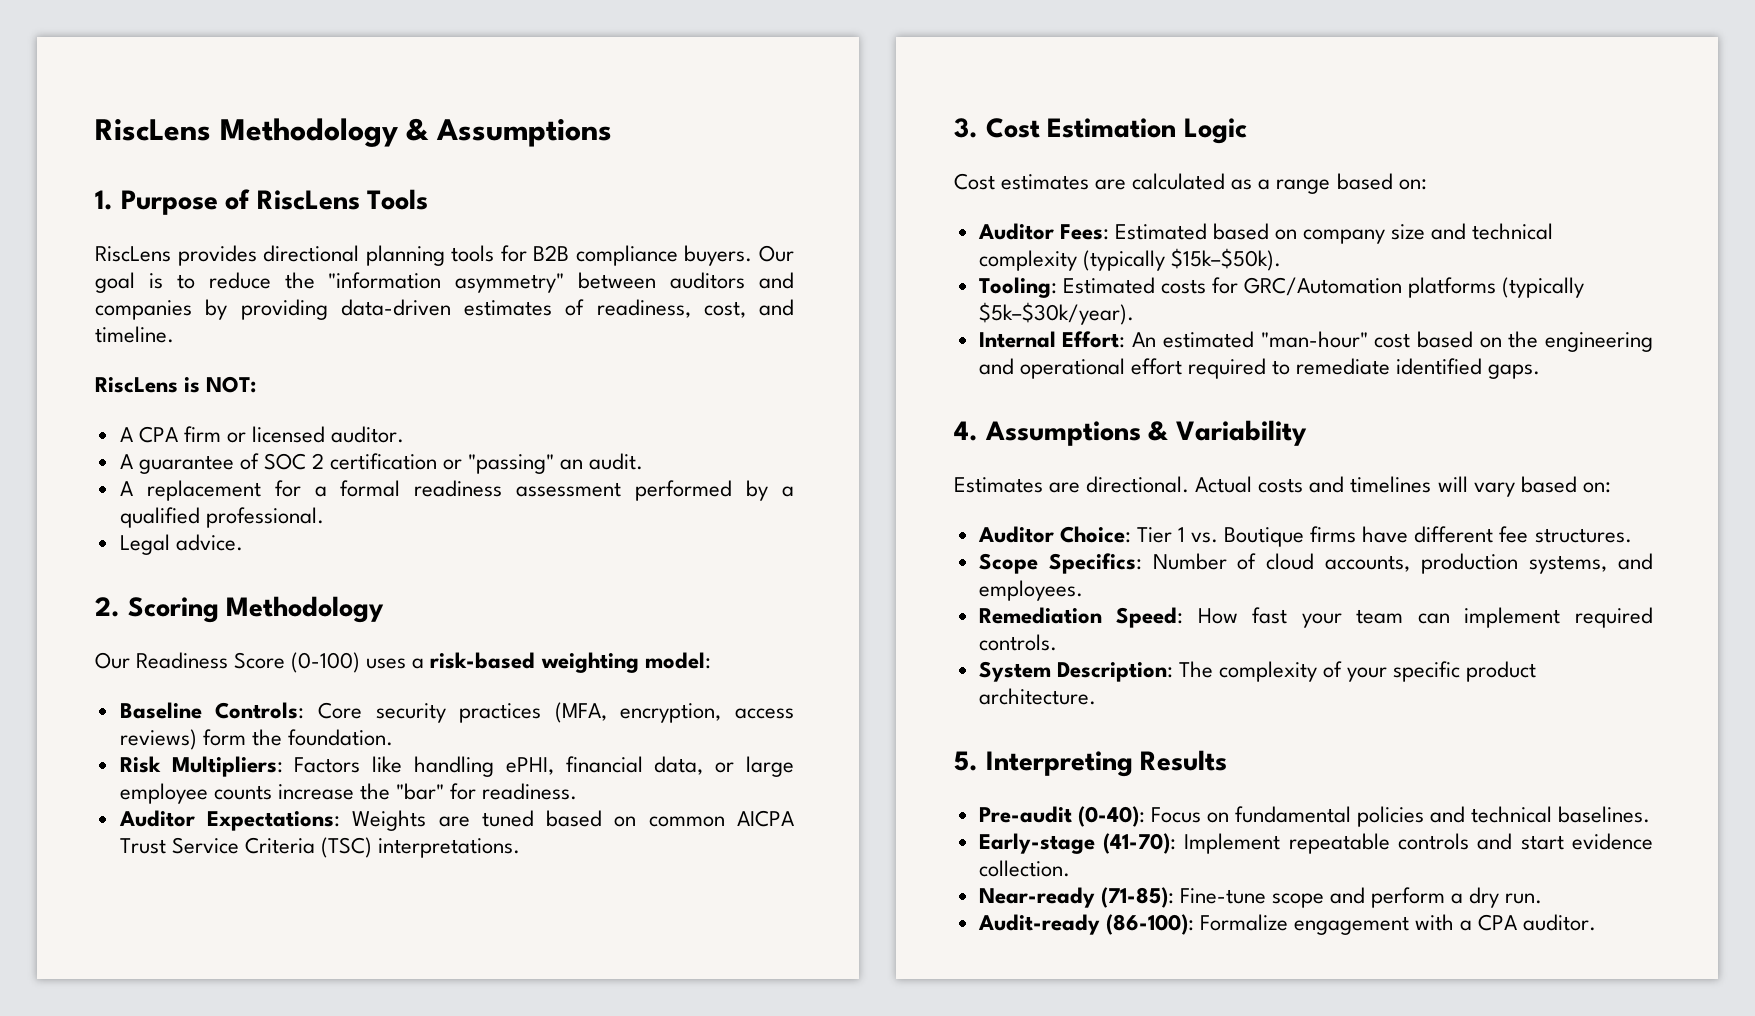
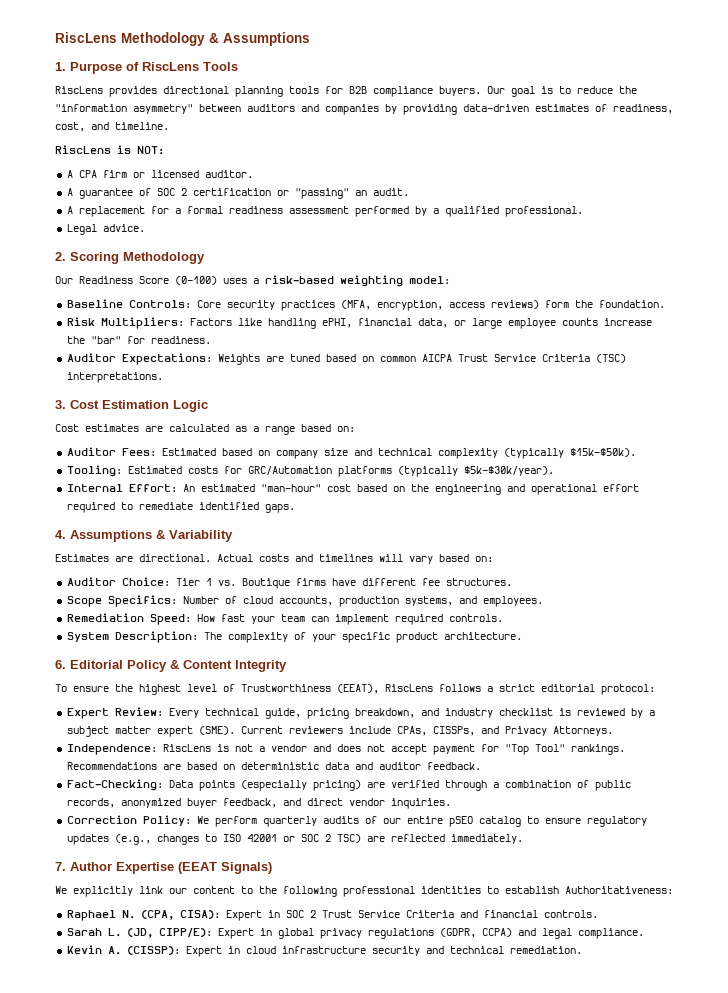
[954,750,1228,777] [978,806,1651,827] [978,833,1653,854] [978,860,1070,877] [978,887,1543,908] [977,914,1597,935] 5. Interpreting Results // Pre-audit (0-40): Focus on fundamental policies and technical baselines. // Early-stage (41-70): Implement repeatable controls and start evidence collection. // Near-ready (71-85): Fine-tune scope and perform a dry run. // Audit-ready (86-100): Formalize engagement with a CPA auditor. -> [55,660,287,672] [55,684,655,695] [66,707,655,719] [66,726,613,737] [66,744,625,755] [66,762,481,770] [66,779,631,791] [66,798,451,809] [66,815,647,827] [66,834,523,845] [55,862,272,874] [55,886,673,897] [66,910,598,921] [66,927,644,939] [66,945,582,957] 6. Editorial Policy & Content Integrity // To ensure the highest level of Trustworthiness (EEAT), RiscLens follows a strict editorial protocol: // Expert Review: Every technical guide, pricing breakdown, and industry checklist is reviewed by a subject matter expert (SME). Current reviewers include CPAs, CISSPs, and Privacy Attorneys. // Independence: RiscLens is not a vendor and does not accept payment for "Top Tool" rankings. Recommendations are based on deterministic data and auditor feedback. // Fact-Checking: Data points (especially pricing) are verified through a combination of public records, anonymized buyer feedback, and direct vendor inquiries. // Correction Policy: We perform quarterly audits of our entire pSEO catalog to ensure regulatory updates (e.g., changes to ISO 42001 or SOC 2 TSC) are reflected immediately. // 7. Author Expertise (EEAT Signals) // We explicitly link our content to the following professional identities to establish Authoritativeness: // Raphael N. (CPA, CISA): Expert in SOC 2 Trust Service Criteria and financial controls. // Sarah L. (JD, CIPP/E): Expert in global privacy regulations (GDPR, CCPA) and legal compliance. // Kevin A. (CISSP): Expert in cloud infrastructure security and technical remediation.

